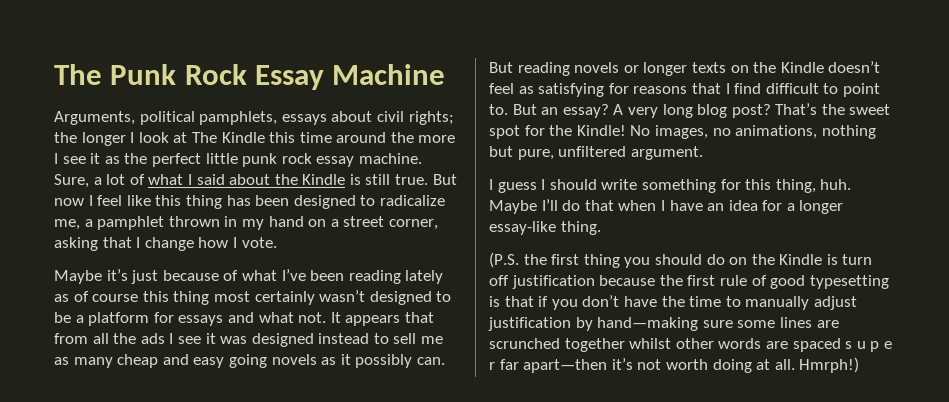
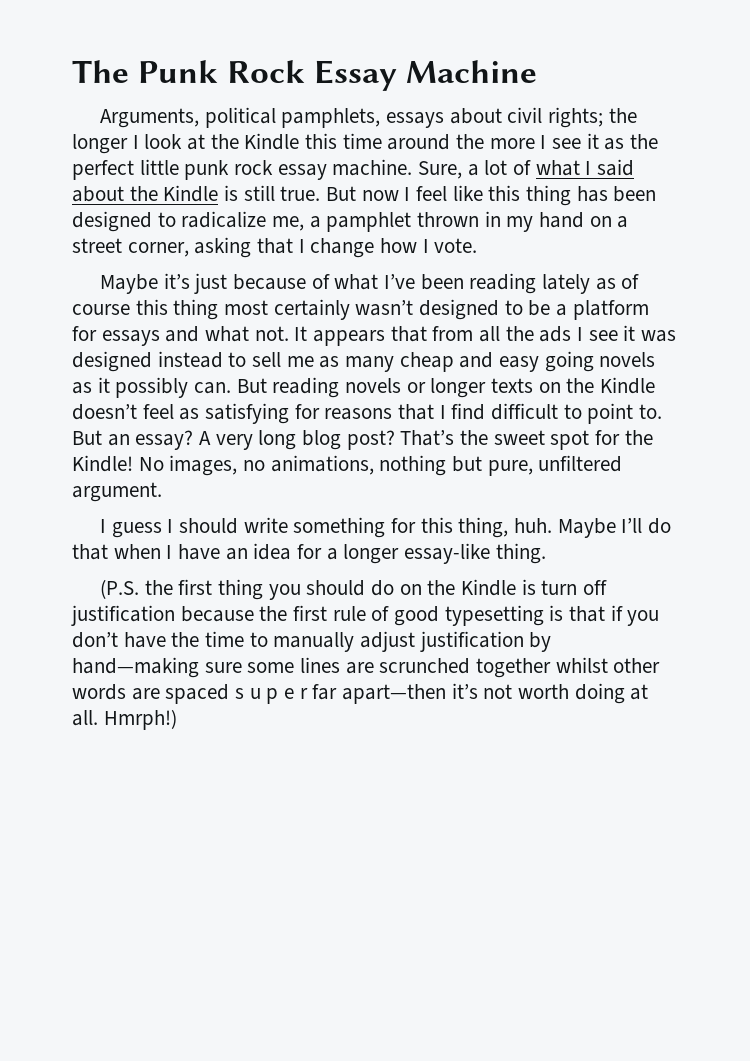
[191,132,217,143] The -> [210,134,239,149] the

